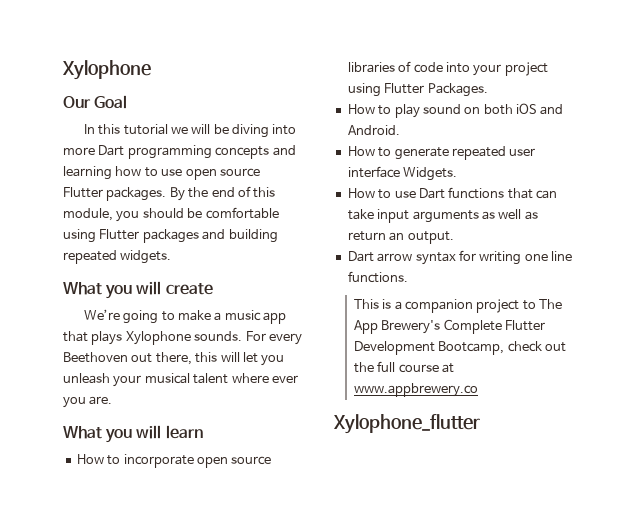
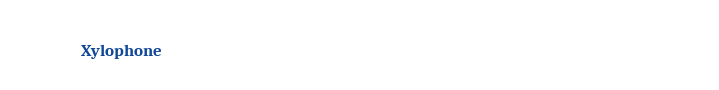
[62,60,151,80] [63,95,128,109] [83,124,297,138] [63,145,296,159] [63,166,260,180] [63,186,276,201] [63,207,279,222] [63,229,278,243] [63,250,172,264] [63,281,213,299] [83,309,287,324] [63,331,302,345] [63,352,285,366] [63,373,298,387] [63,396,113,408] [63,425,203,443] [76,454,272,468] [347,61,548,76] [347,83,488,97] [347,103,564,118] [347,125,400,135] [347,146,536,160] [347,166,458,181] [347,187,557,199] [347,209,538,223] [347,231,454,244] [347,250,572,265] [347,271,408,283] [353,299,563,313] [353,319,546,334] [353,341,567,355] [353,361,455,373] [353,383,478,397] [333,414,480,434] Xylophone // Our Goal // In this tutorial we will be diving into more Dart programming concepts and learning how to use open source Flutter packages. By the end of this module, you should be comfortable using Flutter packages and building repeated widgets. // What you will create // We’re going to make a music app that plays Xylophone sounds. For every Beethoven out there, this will let you unleash your musical talent where ever you are. // What you will learn // How to incorporate open source libraries of code into your project using Flutter Packages. // How to play sound on both iOS and Android. // How to generate repeated user interface Widgets. // How to use Dart functions that can take input arguments as well as return an output. // Dart arrow syntax for writing one line functions. // This is a companion project to The App Brewery's Complete Flutter Development Bootcamp, check out the full course at www.appbrewery.co // Xylophone_flutter -> [81,44,162,59] Xylophone

